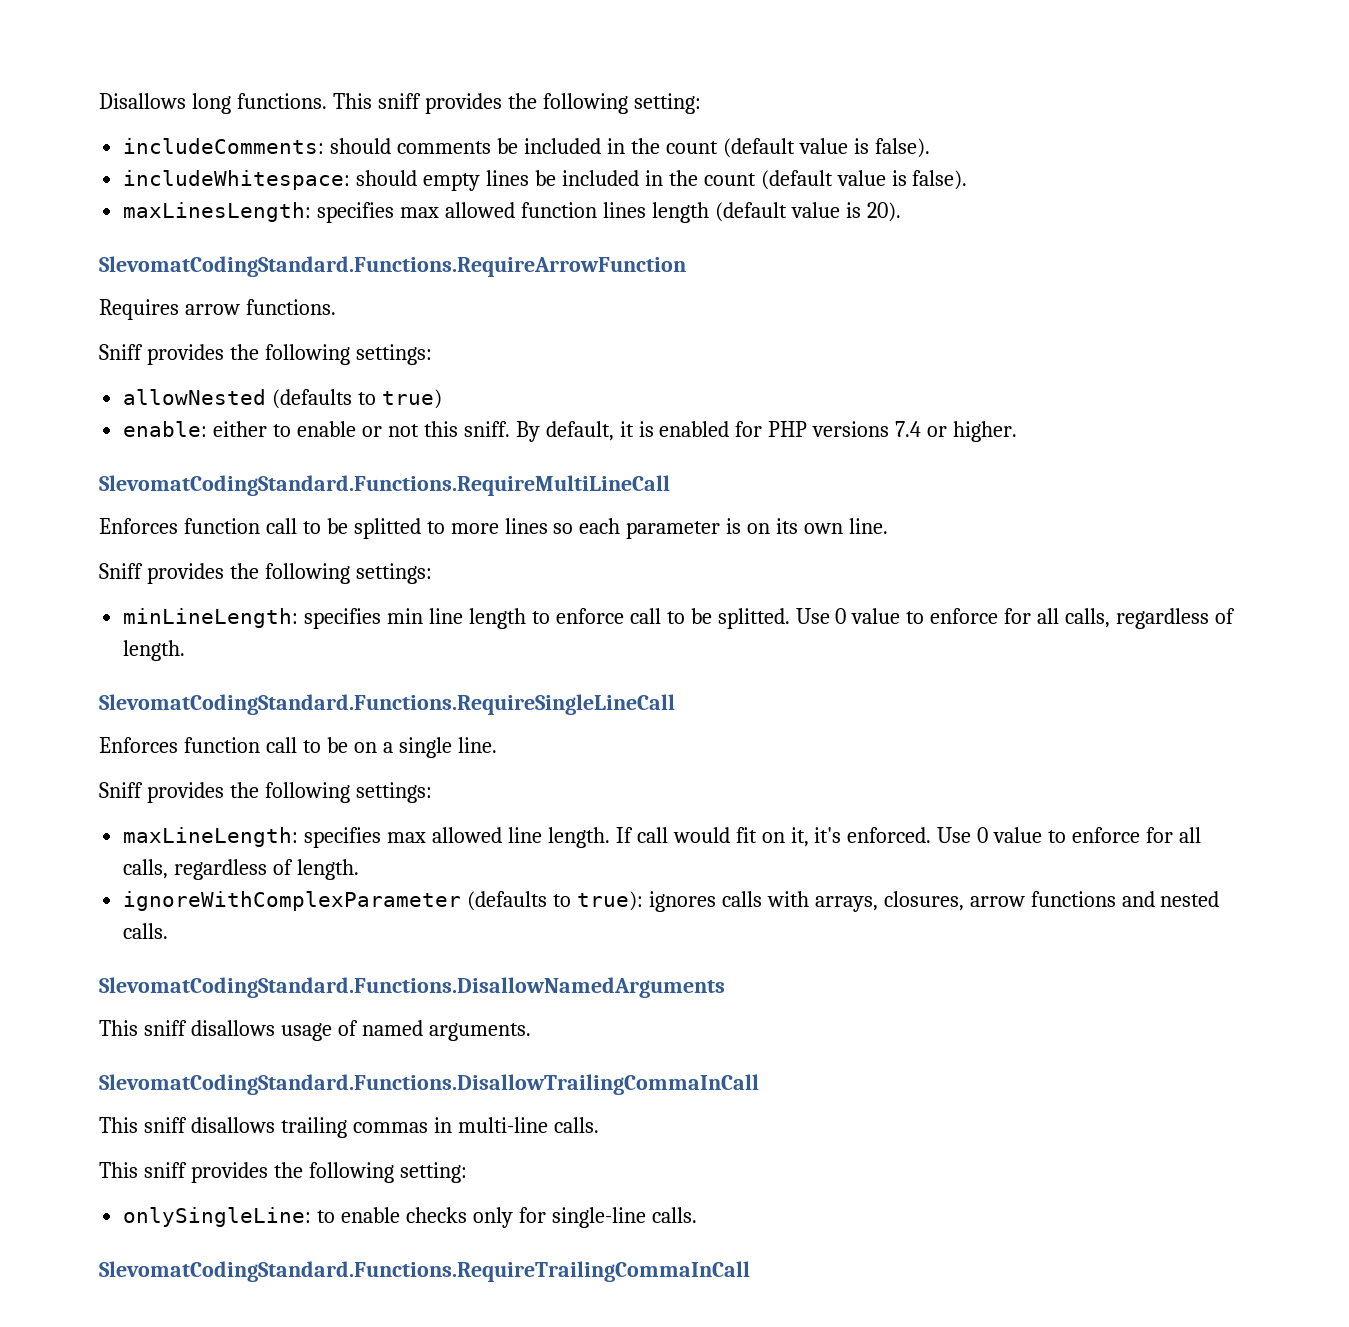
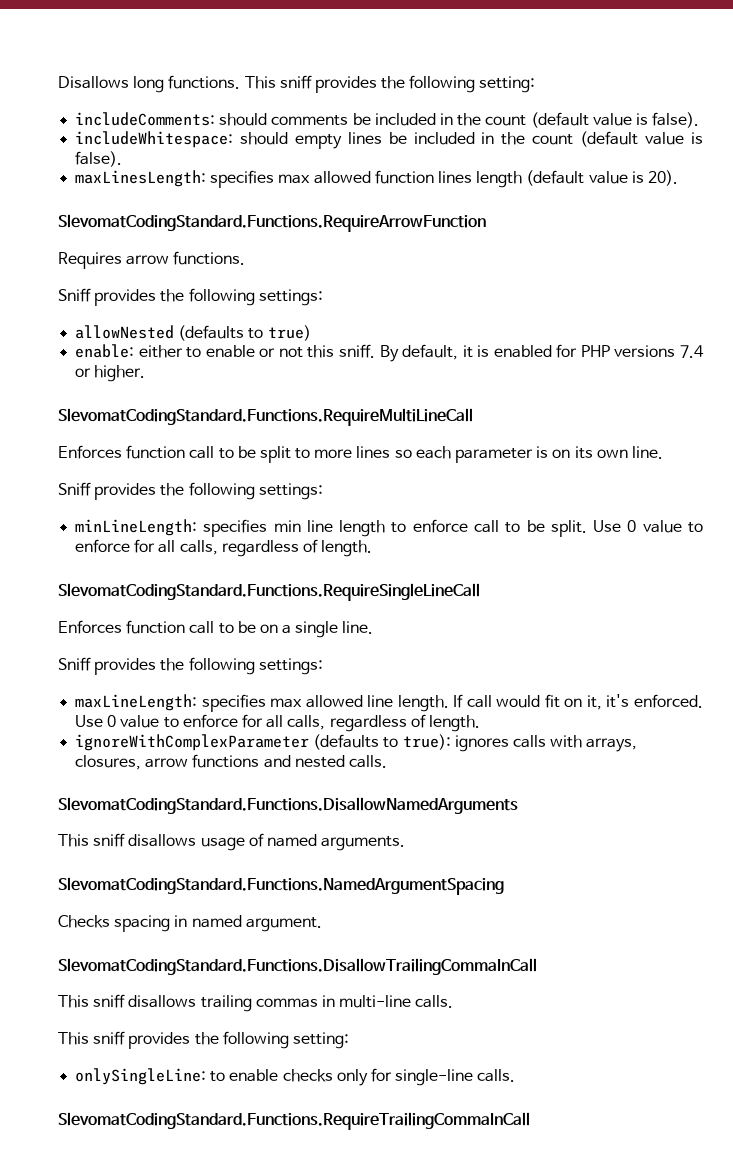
[353,518,421,539] splitted -> [259,446,291,463] split
[717,608,790,629] splitted. -> [550,520,587,537] split.
(531, 1032) none -> [58,877,504,895] [58,915,322,932] // SlevomatCodingStandard.Functions.NamedArgumentSpacing // Checks spacing in named argument.

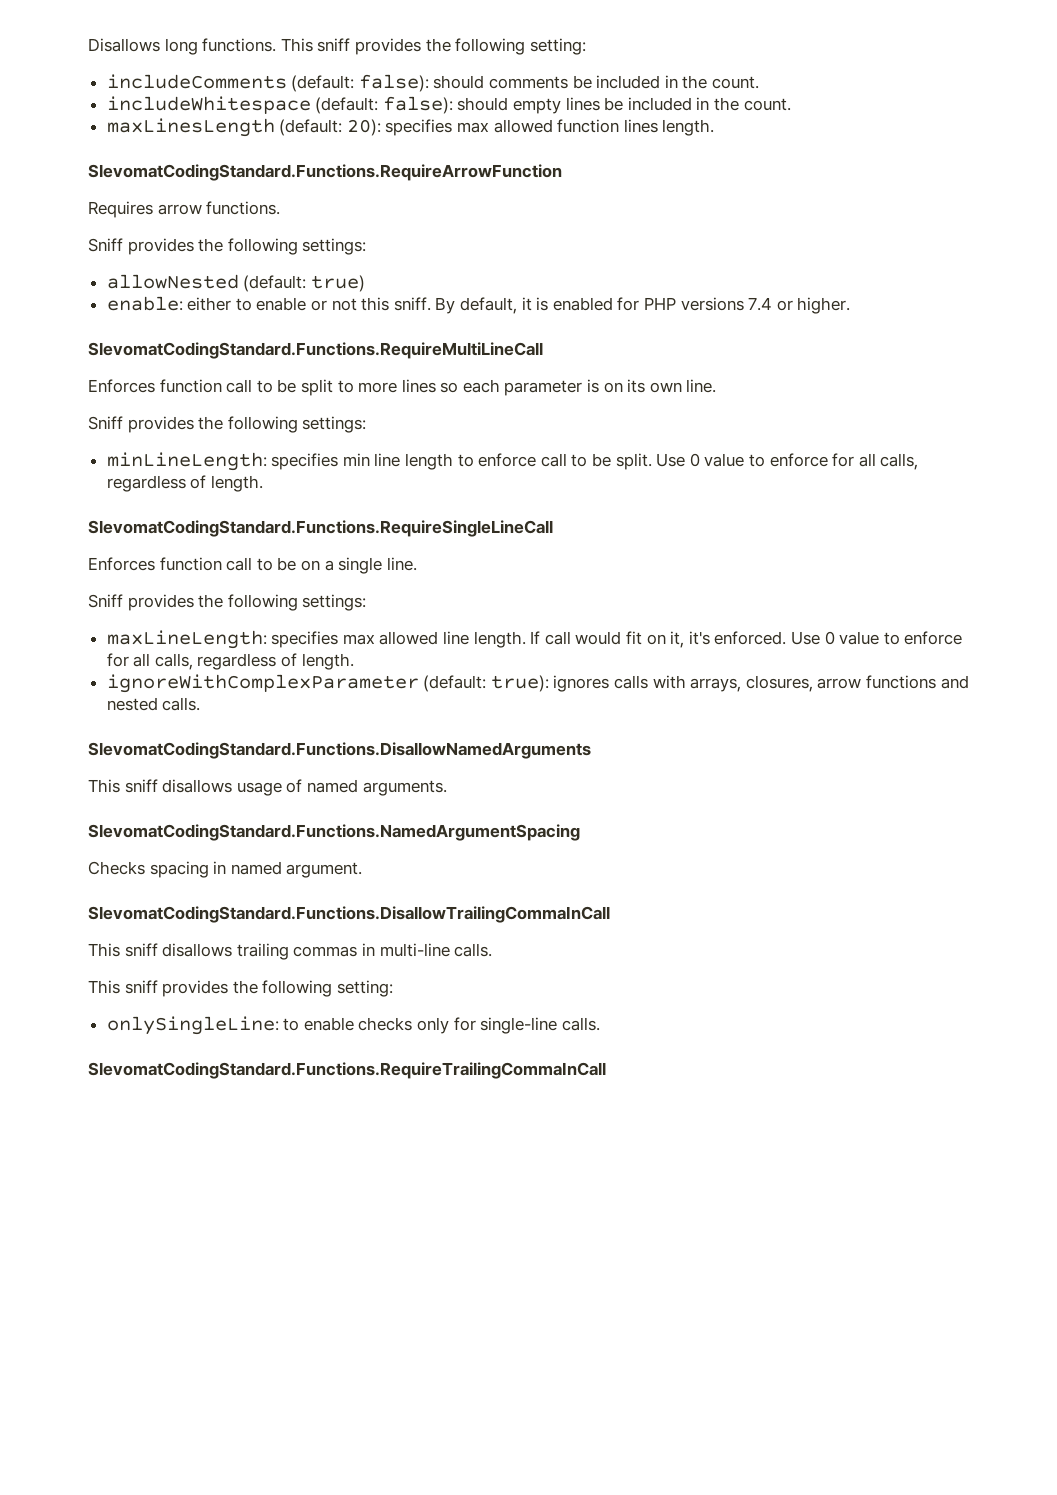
[75,112,216,126] includeComments: -> [106,74,429,92] includeComments (default: false):
[485,112,700,128] [75,131,234,148] count (default value is false). // includeWhitespace: -> [712,76,760,89] [106,96,453,114] count. // includeWhitespace (default: false):
[532,131,703,147] [75,151,123,167] [75,170,207,187] count (default value is false). // maxLinesLength: -> [743,98,791,111] [106,118,381,137] count. // maxLinesLength (default: 20):
[476,170,678,188] length (default value is 20). -> [662,119,715,136] length.
[178,325,264,341] (defaults to -> [243,275,307,292] (default:
[313,734,399,750] (defaults to -> [423,675,487,692] (default:

